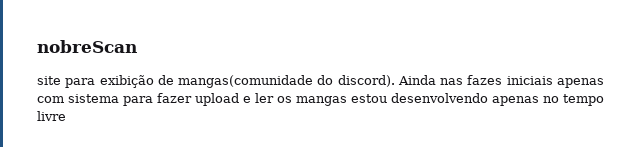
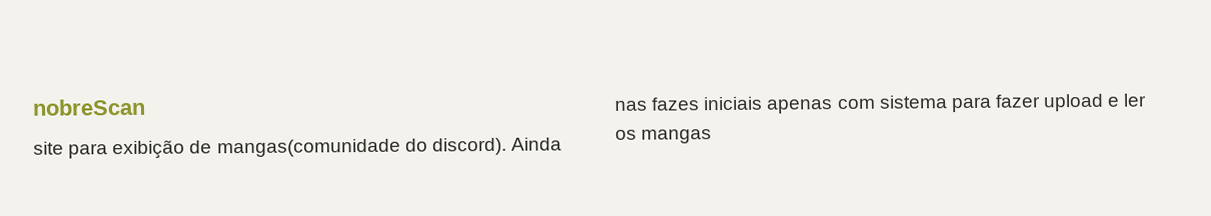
[351,93,604,106] [37,111,66,121] estou desenvolvendo apenas no tempo livre -> (713, 136) none

